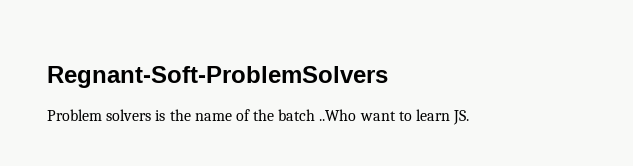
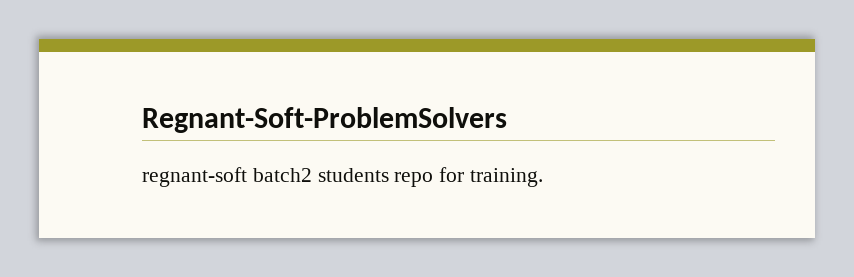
[47,109,470,125] Problem solvers is the name of the batch ..Who want to learn JS. -> [142,167,544,187] regnant-soft batch2 students repo for training.

